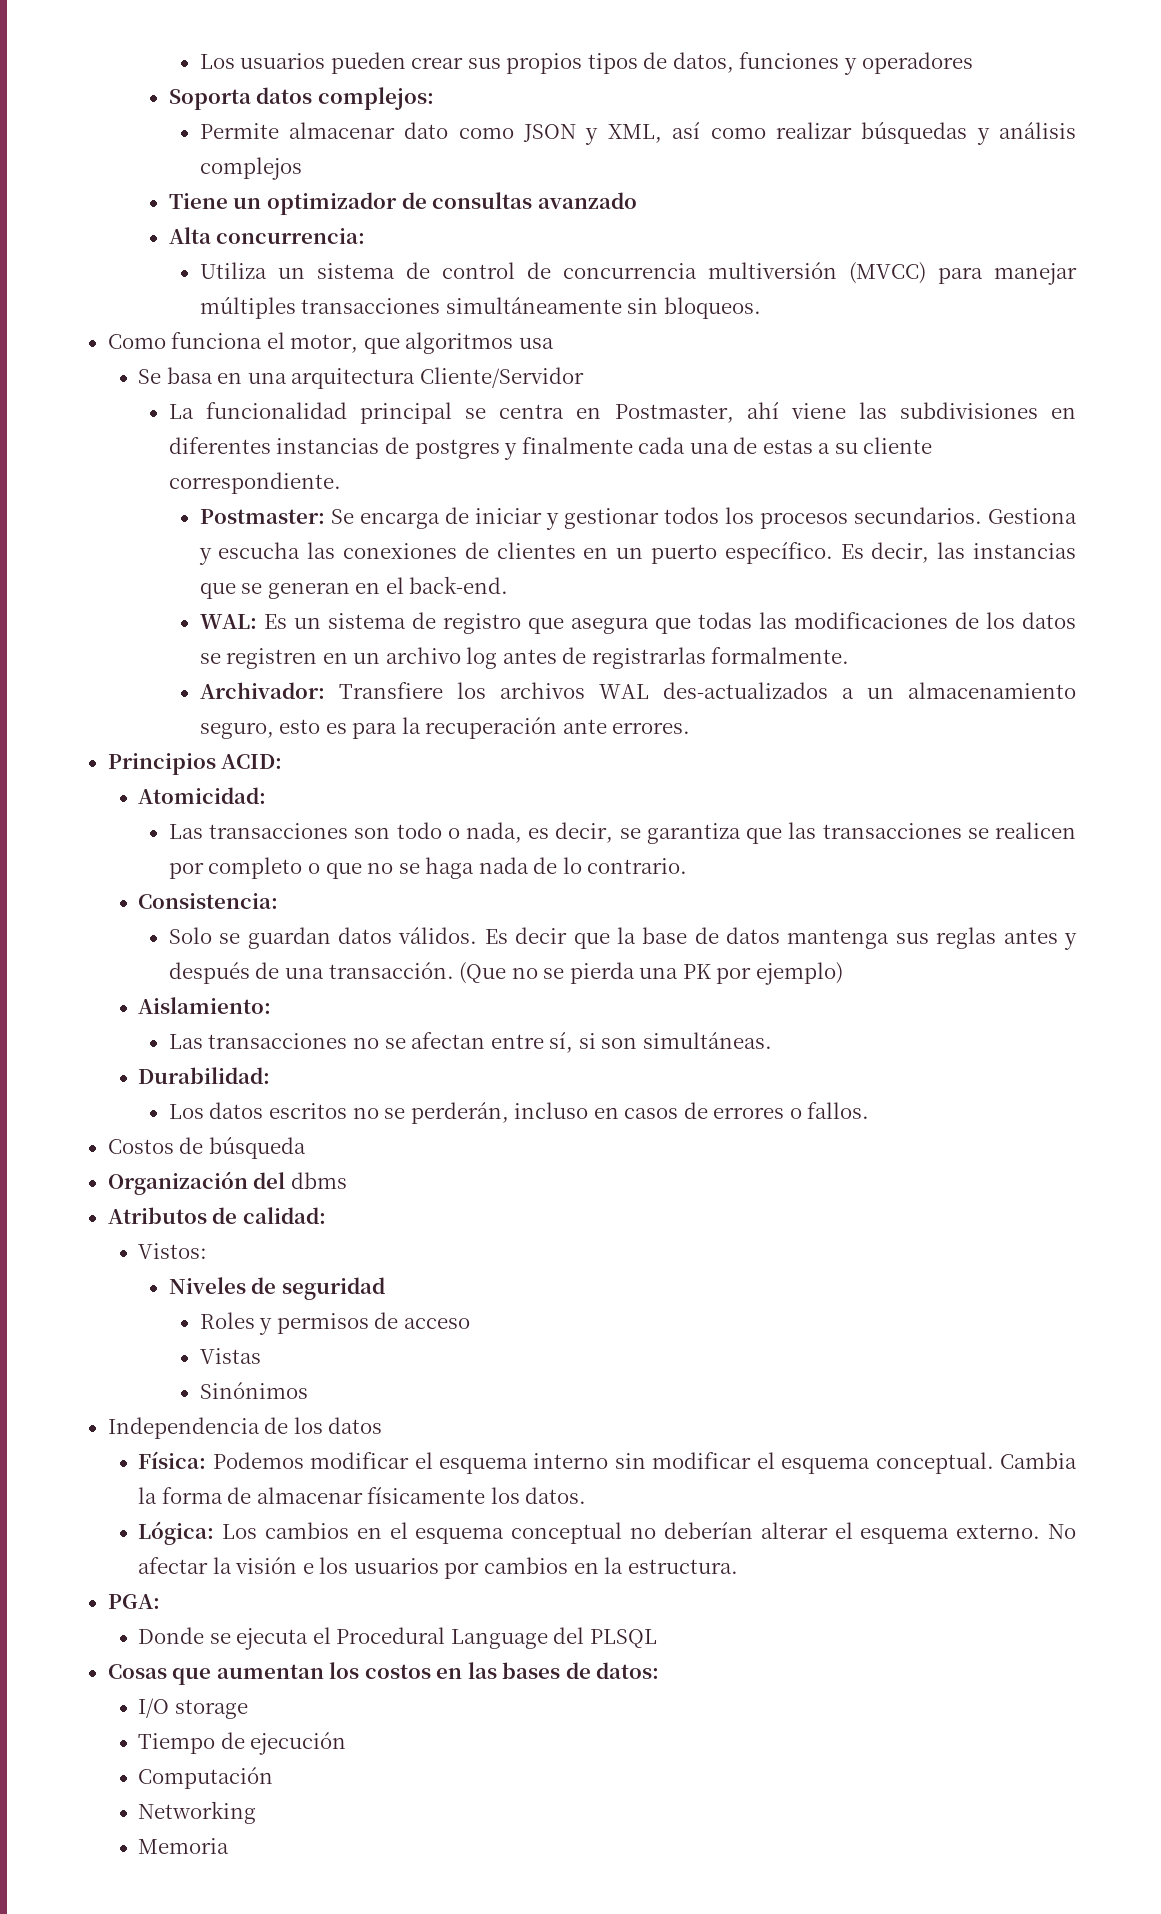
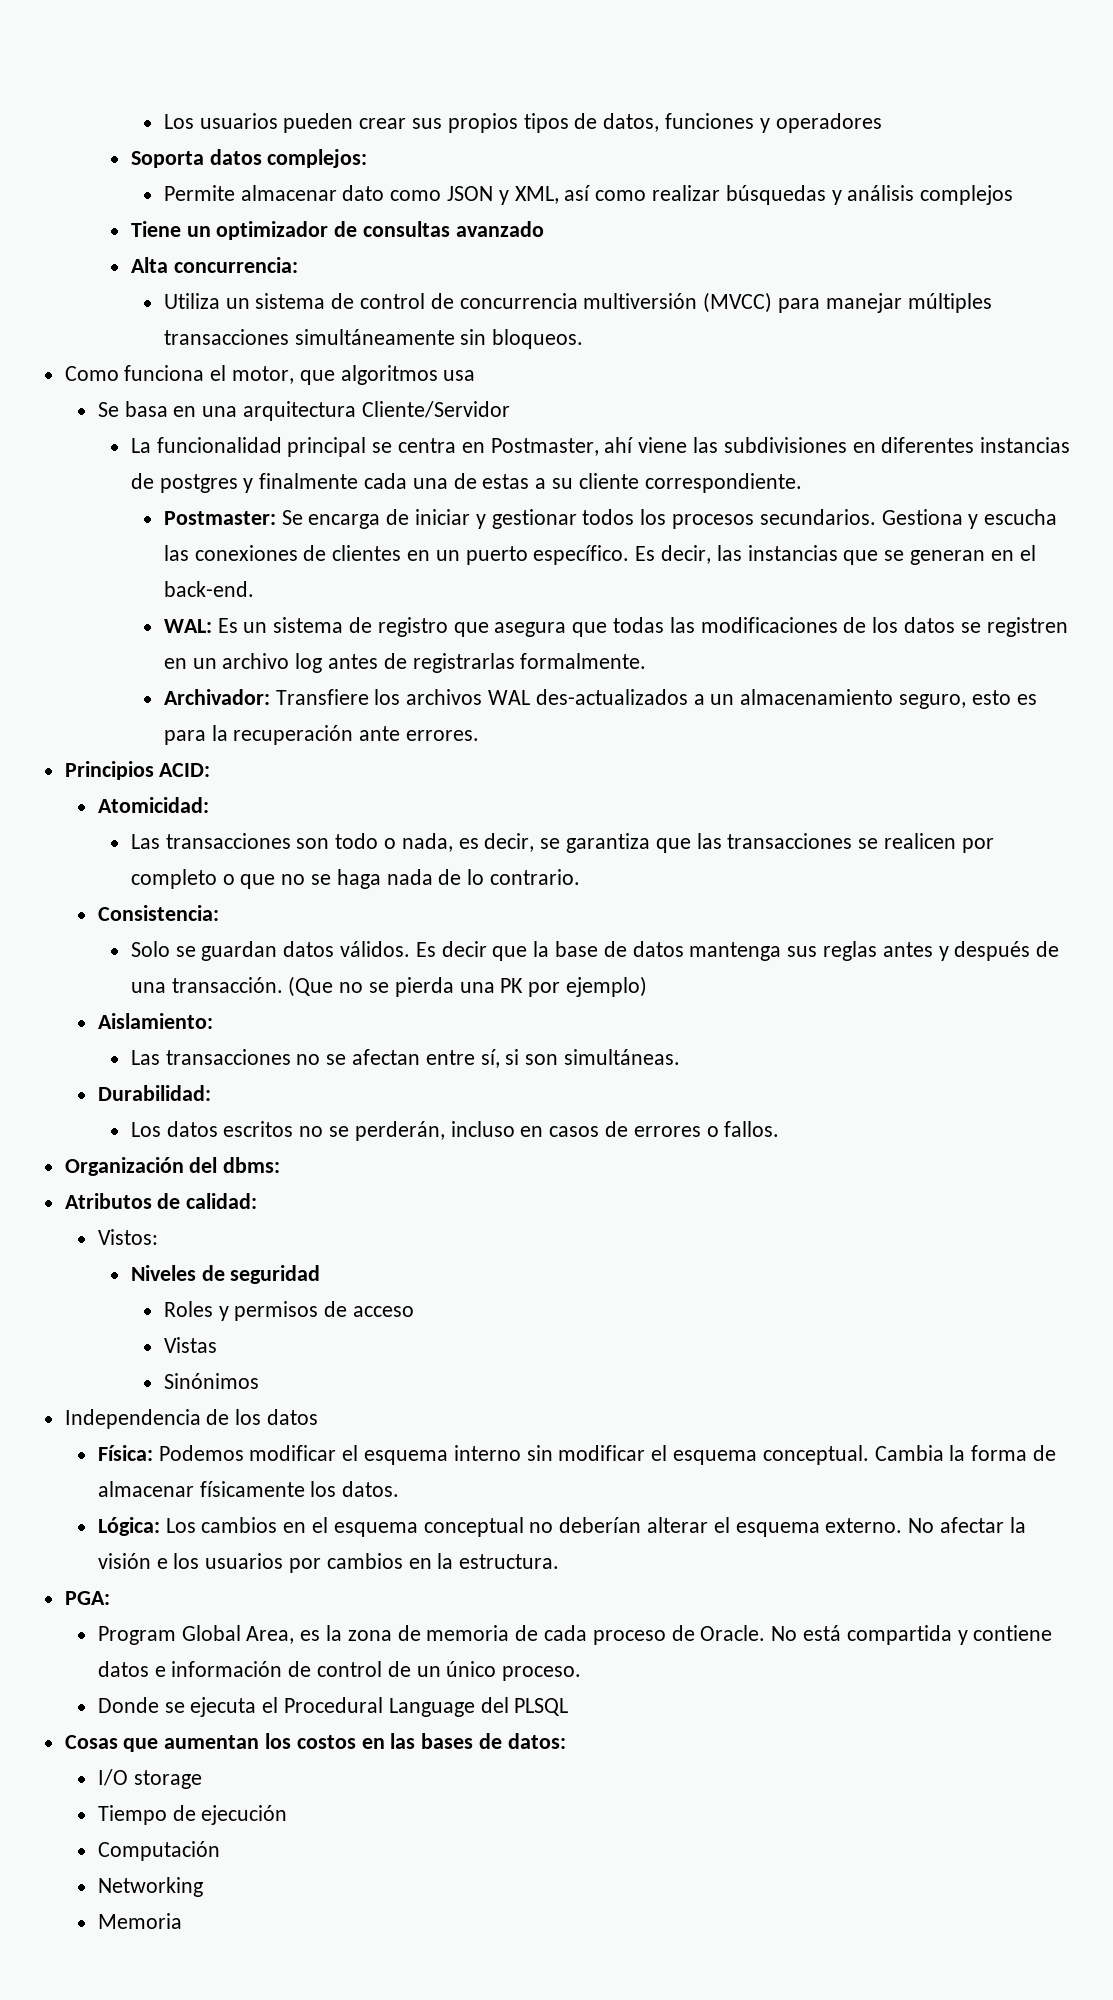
[107,1136,306,1159] // Costos de búsqueda -> (780, 1129) none
[290,1172,347,1189] dbms -> [223,1157,281,1173] dbms:
(160, 1601) none -> [97,1625,1053,1645] [97,1661,582,1681] // Program Global Area, es la zona de memoria de cada proceso de Oracle. No está compartida y contiene datos e información de control de un único proceso.

